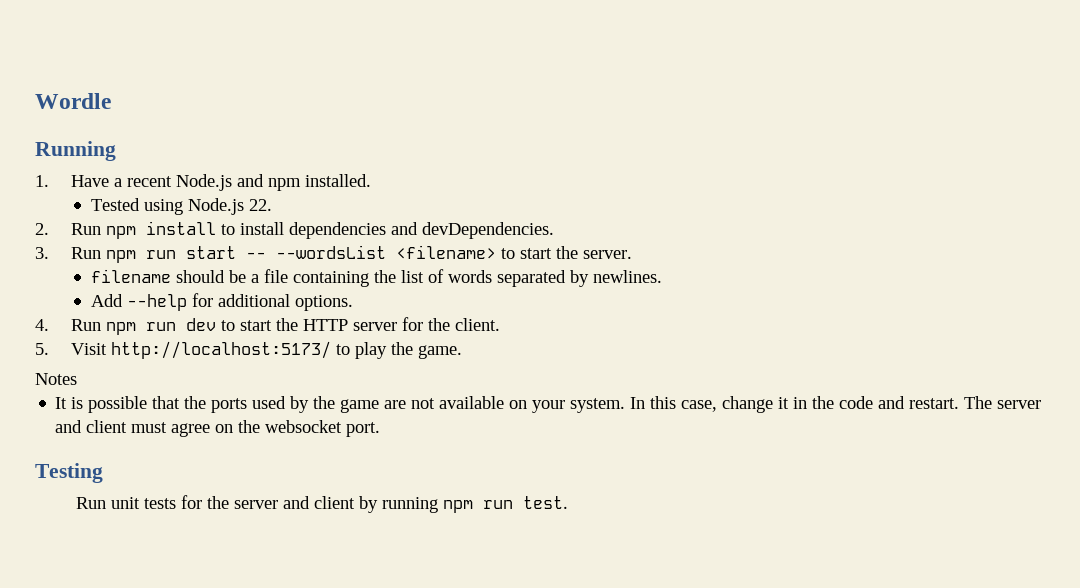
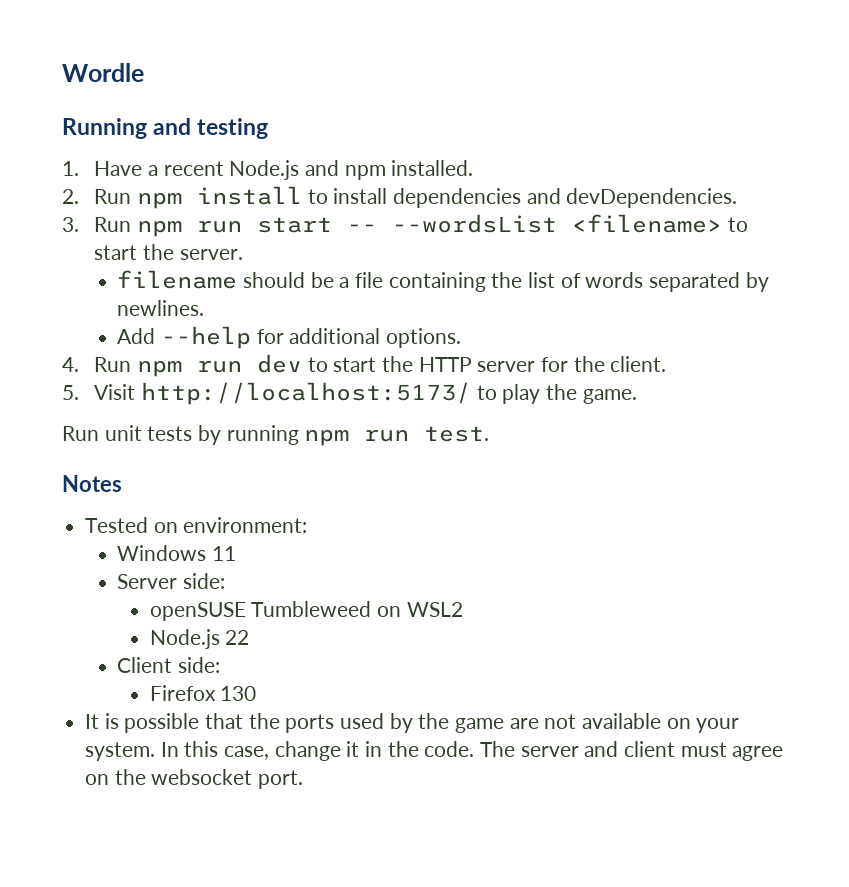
(116, 151) none -> [153,118,269,139] and testing
[91,198,273,215] // Tested using Node.js 22. -> (474, 168) none
[35,373,77,385] Notes -> [62,425,490,446] [62,475,122,492] [85,517,308,533] [117,545,237,561] [117,573,226,589] [149,601,463,621] [149,629,250,649] [117,657,221,673] [149,685,257,701] Run unit tests by running npm run test. // Notes // Tested on environment: // Windows 11 // Server side: // openSUSE Tumbleweed on WSL2 // Node.js 22 // Client side: // Firefox 130
[839,396,960,409] code and restart. -> [424,741,475,757] code.
[35,463,103,483] [76,495,569,513] // Testing // Run unit tests for the server and client by running npm run test. -> (304, 779) none

